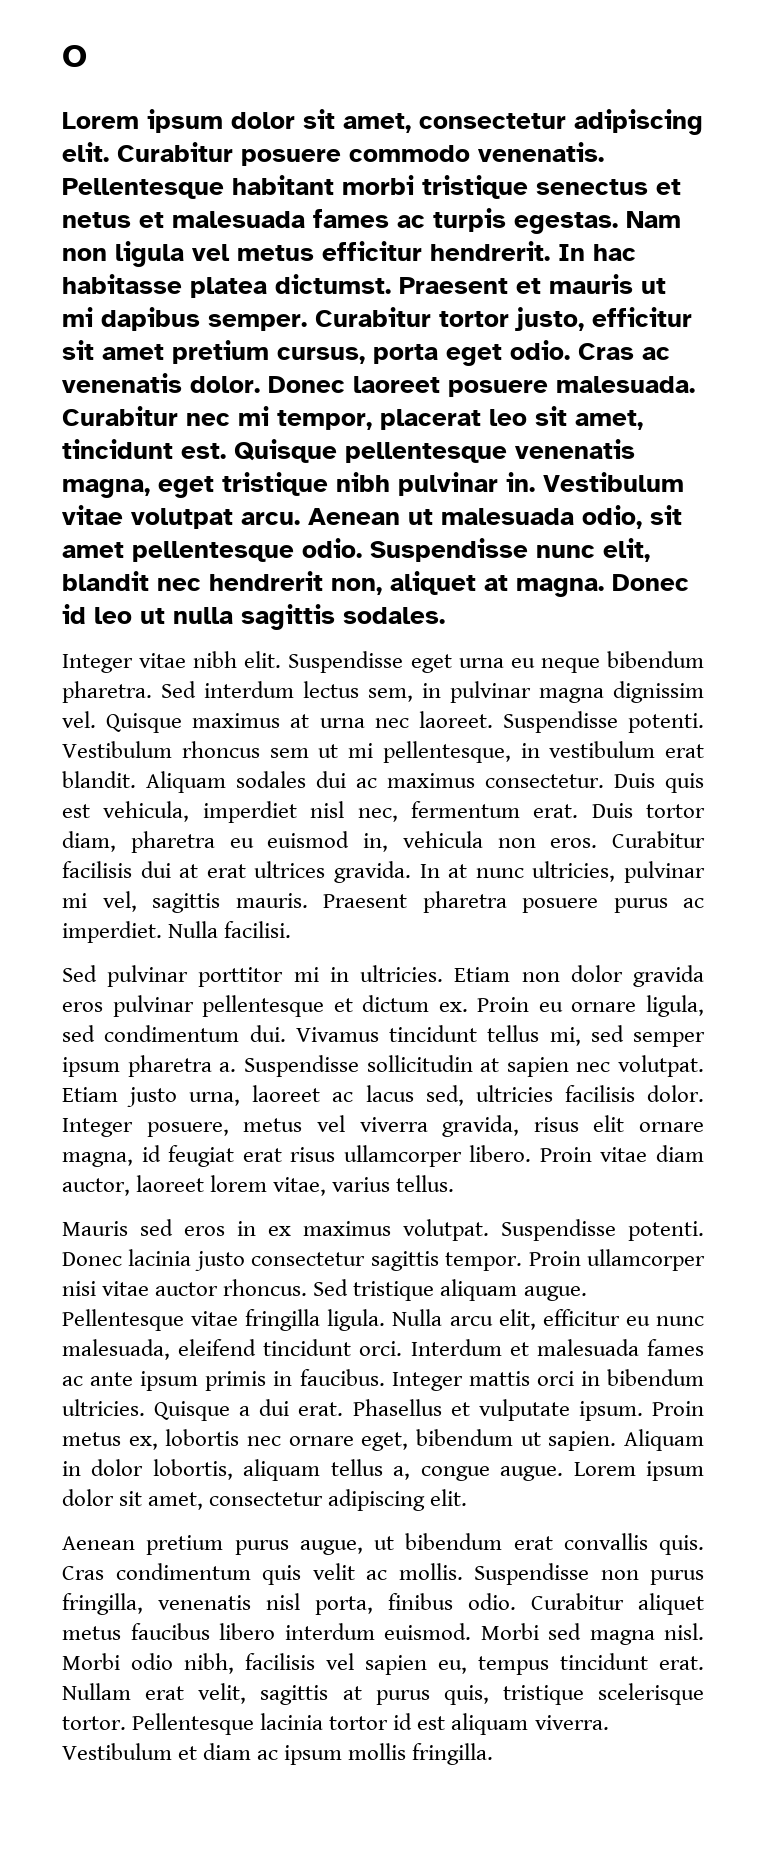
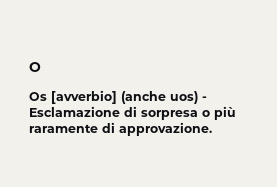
[62,109,703,135] [62,142,604,166] [62,175,681,199] [62,208,681,234] [62,241,636,267] [62,274,666,298] [62,307,692,331] [62,340,670,366] [62,373,695,397] [62,406,643,430] [62,439,635,463] [62,472,684,498] [62,505,682,529] [62,538,650,562] [62,571,689,597] [62,604,445,630] [62,651,704,673] [62,681,704,703] [62,711,704,733] [62,741,704,763] [62,771,704,793] [62,801,705,823] [62,831,705,853] [62,861,706,883] [62,891,704,913] [62,921,292,943] [62,965,704,987] [62,995,704,1017] [62,1025,705,1047] [62,1055,704,1077] [62,1085,704,1107] [62,1115,704,1137] [62,1145,704,1167] [62,1175,455,1196] [62,1219,704,1241] [62,1249,706,1271] [62,1279,587,1301] [62,1309,704,1331] [62,1339,704,1360] [62,1369,705,1391] [62,1399,704,1421] [62,1429,704,1451] [62,1459,704,1481] [62,1489,468,1511] [62,1533,704,1555] [62,1563,704,1585] [62,1593,704,1615] [62,1623,704,1645] [62,1653,704,1675] [62,1683,704,1705] [62,1713,609,1735] [62,1743,494,1765] Lorem ipsum dolor sit amet, consectetur adipiscing elit. Curabitur posuere commodo venenatis. Pellentesque habitant morbi tristique senectus et netus et malesuada fames ac turpis egestas. Nam non ligula vel metus efficitur hendrerit. In hac habitasse platea dictumst. Praesent et mauris ut mi dapibus semper. Curabitur tortor justo, efficitur sit amet pretium cursus, porta eget odio. Cras ac venenatis dolor. Donec laoreet posuere malesuada. Curabitur nec mi tempor, placerat leo sit amet, tincidunt est. Quisque pellentesque venenatis magna, eget tristique nibh pulvinar in. Vestibulum vitae volutpat arcu. Aenean ut malesuada odio, sit amet pellentesque odio. Suspendisse nunc elit, blandit nec hendrerit non, aliquet at magna. Donec id leo ut nulla sagittis sodales. // Integer vitae nibh elit. Suspendisse eget urna eu neque bibendum pharetra. Sed interdum lectus sem, in pulvinar magna dignissim vel. Quisque maximus at urna nec laoreet. Suspendisse potenti. Vestibulum rhoncus sem ut mi pellentesque, in vestibulum erat blandit. Aliquam sodales dui ac maximus consectetur. Duis quis est vehicula, imperdiet nisl nec, fermentum erat. Duis tortor diam, pharetra eu euismod in, vehicula non eros. Curabitur facilisis dui at erat ultrices gravida. In at nunc ultricies, pulvinar mi vel, sagittis mauris. Praesent pharetra posuere purus ac imperdiet. Nulla facilisi. // Sed pulvinar porttitor mi in ultricies. Etiam non dolor gravida eros pulvinar pellentesque et dictum ex. Proin eu ornare ligula, sed condimentum dui. Vivamus tincidunt tellus mi, sed semper ipsum pharetra a. Suspendisse sollicitudin at sapien nec volutpat. Etiam justo urna, laoreet ac lacus sed, ultricies facilisis dolor. Integer posuere, metus vel viverra gravida, risus elit ornare magna, id feugiat erat risus ullamcorper libero. Proin vitae diam auctor, laoreet lorem vitae, varius tellus. // Mauris sed eros in ex maximus volutpat. Suspendisse potenti. Donec lacinia justo consectetur sagittis tempor. Proin ullamcorper nisi vitae auctor rhoncus. Sed tristique aliquam augue. Pellentesque vitae fringilla ligula. Nulla arcu elit, efficitur eu nunc malesuada, eleifend tincidunt orci. Interdum et malesuada fames ac ante ipsum primis in faucibus. Integer mattis orci in bibendum ultricies. Quisque a dui erat. Phasellus et vulputate ipsum. Proin metus ex, lobortis nec ornare eget, bibendum ut sapien. Aliquam in dolor lobortis, aliquam tellus a, congue augue. Lorem ipsum dolor sit amet, consectetur adipiscing elit. // Aenean pretium purus augue, ut bibendum erat convallis quis. Cras condimentum quis velit ac mollis. Suspendisse non purus fringilla, venenatis nisl porta, finibus odio. Curabitur aliquet metus faucibus libero interdum euismod. Morbi sed magna nisl. Morbi odio nibh, facilisis vel sapien eu, tempus tincidunt erat. Nullam erat velit, sagittis at purus quis, tristique scelerisque tortor. Pellentesque lacinia tortor id est aliquam viverra. Vestibulum et diam ac ipsum mollis fringilla. -> [29,90,207,104] [29,106,236,120] [29,122,212,136] Os [avverbio] (anche uos) - Esclamazione di sorpresa o più raramente di approvazione.

